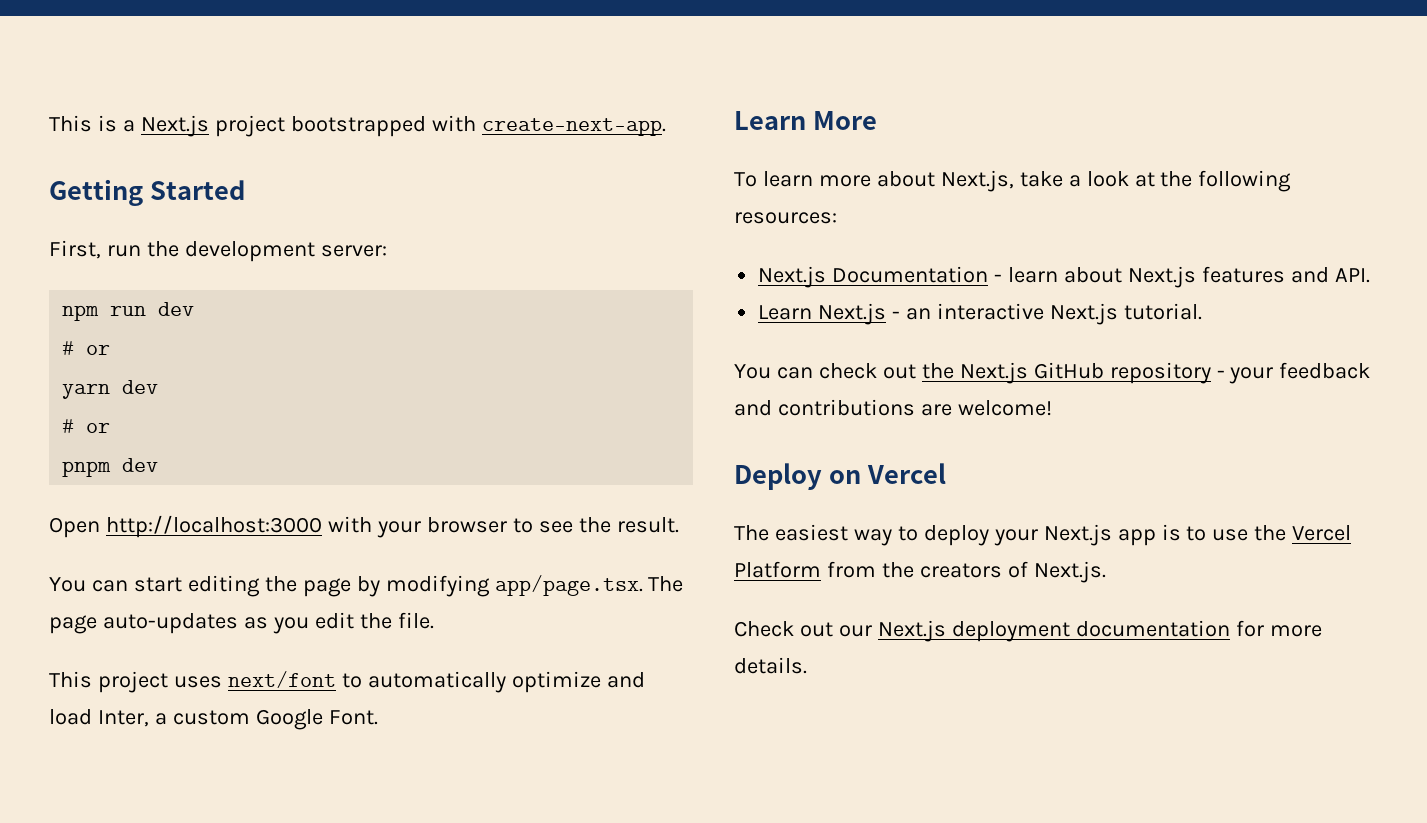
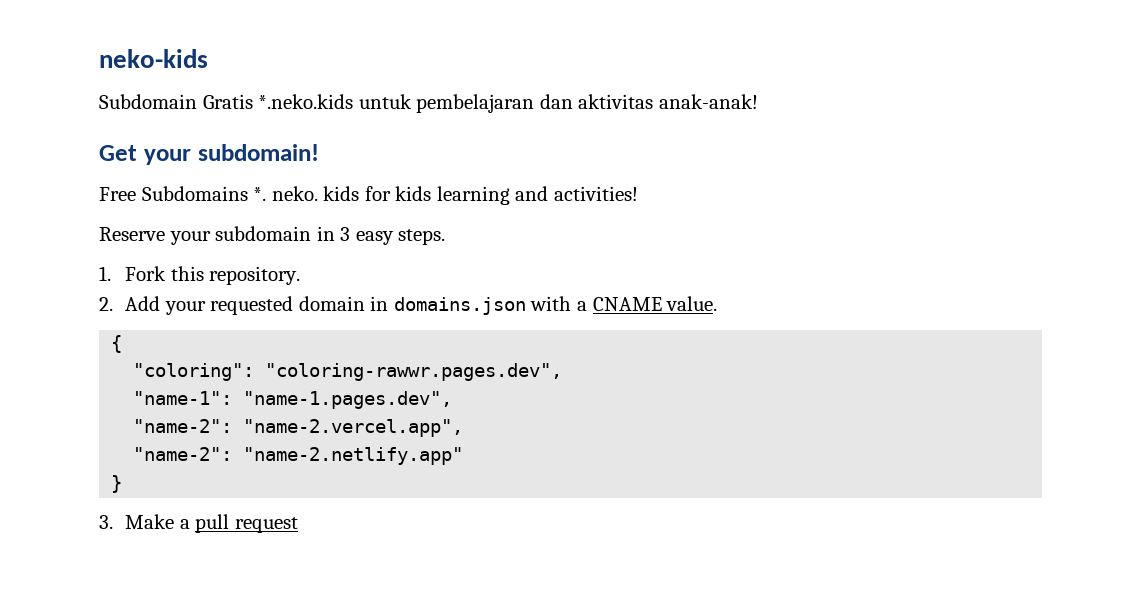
[49,115,666,137] [49,179,245,206] [49,240,387,262] [62,302,195,321] [62,341,111,355] [62,380,159,399] [62,419,111,433] [62,458,159,477] [49,515,679,538] [49,575,684,597] [49,612,434,634] [49,671,645,693] [49,709,378,730] [734,111,877,130] [734,170,1292,192] [734,212,837,224] [758,266,1370,288] [758,303,1202,325] [734,362,1371,384] [734,399,1052,416] [734,463,946,490] [734,524,1352,546] [734,561,1106,583] [734,620,1322,642] [734,657,807,674] This is a Next.js project bootstrapped with create-next-app. // Getting Started // First, run the development server: // npm run dev // # or // yarn dev // # or // pnpm dev // Open http://localhost:3000 with your browser to see the result. // You can start editing the page by modifying app/page.tsx. The page auto-updates as you edit the file. // This project uses next/font to automatically optimize and load Inter, a custom Google Font. // Learn More // To learn more about Next.js, take a look at the following resources: // Next.js Documentation - learn about Next.js features and API. // Learn Next.js - an interactive Next.js tutorial. // You can check out the Next.js GitHub repository - your feedback and contributions are welcome! // Deploy on Vercel // The easiest way to deploy your Next.js app is to use the Vercel Platform from the creators of Next.js. // Check out our Next.js deployment documentation for more details. -> [99,49,208,68] [99,94,758,113] [99,144,319,165] [99,186,638,205] [99,226,446,245] [99,266,301,285] [99,296,718,315] [111,335,123,353] [133,363,563,381] [133,391,453,409] [133,419,464,437] [133,447,464,465] [111,475,123,493] [99,514,298,533] neko-kids // Subdomain Gratis *.neko.kids untuk pembelajaran dan aktivitas anak-anak! // Get your subdomain! // Free Subdomains *. neko. kids for kids learning and activities! // Reserve your subdomain in 3 easy steps. // 1. Fork this repository. // 2. Add your requested domain in domains.json with a CNAME value. // { // "coloring": "coloring-rawwr.pages.dev", // "name-1": "name-1.pages.dev", // "name-2": "name-2.vercel.app", // "name-2": "name-2.netlify.app" // } // 3. Make a pull request

